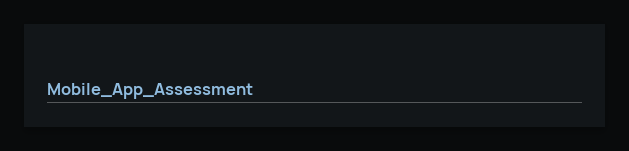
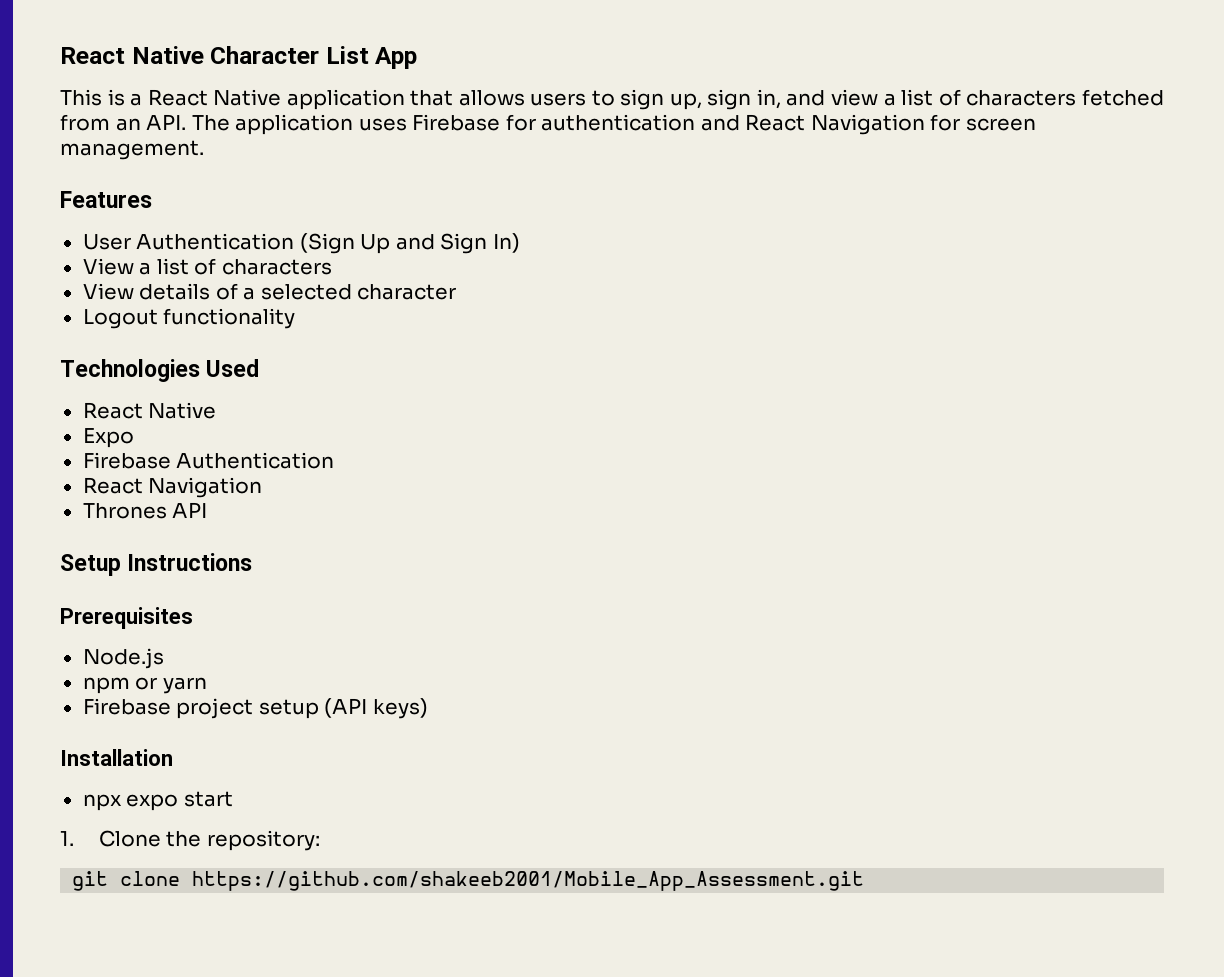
[47,83,253,99] Mobile_App_Assessment -> [60,46,418,69] [60,89,1164,110] [60,114,1036,135] [60,140,204,160] [60,191,152,208] [82,233,520,254] [82,258,332,275] [82,283,457,300] [82,308,296,329] [60,359,260,382] [82,402,217,419] [82,428,134,448] [82,452,335,469] [82,477,263,498] [82,502,208,519] [60,553,253,576] [60,607,193,629] [82,648,164,669] [82,677,207,694] [82,698,428,719] [60,749,173,766] [82,791,233,811] [60,830,320,851] [72,871,865,891] React Native Character List App // This is a React Native application that allows users to sign up, sign in, and view a list of characters fetched from an API. The application uses Firebase for authentication and React Navigation for screen management. // Features // User Authentication (Sign Up and Sign In) // View a list of characters // View details of a selected character // Logout functionality // Technologies Used // React Native // Expo // Firebase Authentication // React Navigation // Thrones API // Setup Instructions // Prerequisites // Node.js // npm or yarn // Firebase project setup (API keys) // Installation // npx expo start // 1. Clone the repository: // git clone https://github.com/shakeeb2001/Mobile_App_Assessment.git

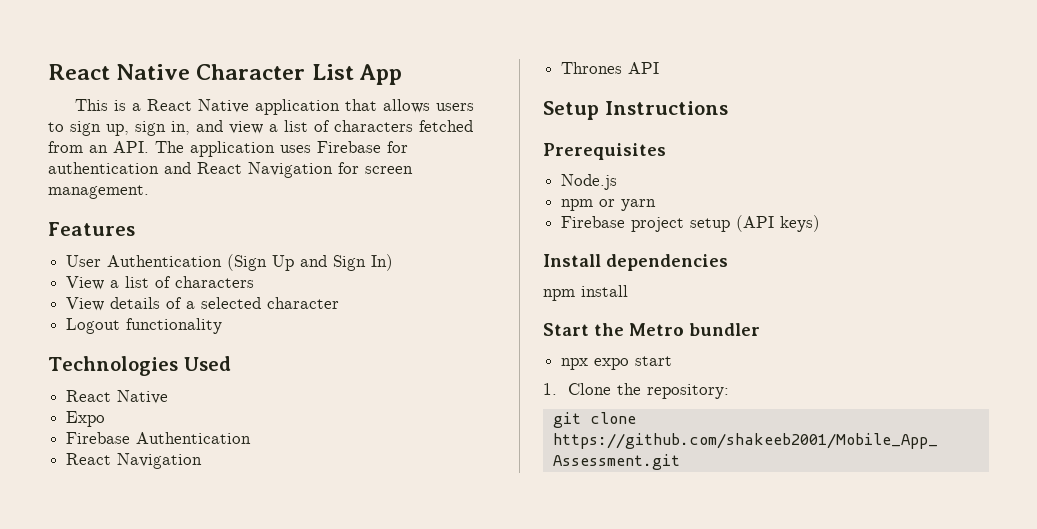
[60,749,173,766] Installation -> [543,254,728,271] [543,285,628,301] [543,323,760,336] Install dependencies // npm install // Start the Metro bundler

